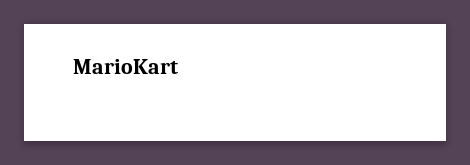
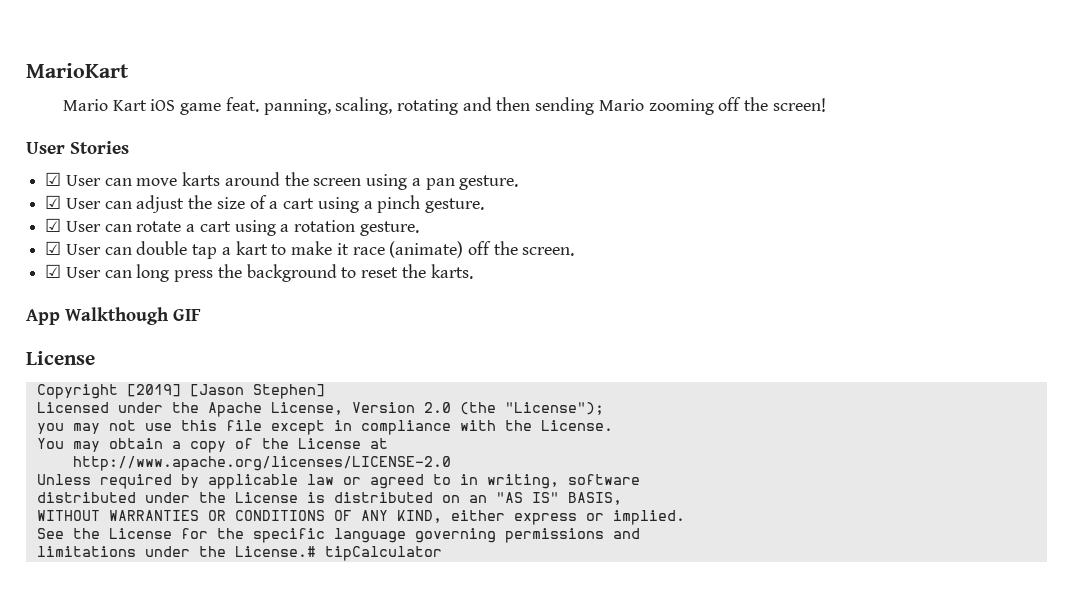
(178, 66) none -> [62,97,826,115] [26,141,130,154] [45,172,519,190] [45,195,484,213] [45,218,419,236] [45,241,575,259] [45,264,473,282] [26,307,202,325] [26,351,95,365] [36,384,325,399] [36,402,604,417] [36,420,613,435] [36,438,388,453] [72,456,451,471] [36,474,640,489] [36,492,622,505] [36,510,685,525] [36,528,640,543] [36,546,442,561] // Mario Kart iOS game feat. panning, scaling, rotating and then sending Mario zooming off the screen! // User Stories // ☑ User can move karts around the screen using a pan gesture. // ☑ User can adjust the size of a cart using a pinch gesture. // ☑ User can rotate a cart using a rotation gesture. // ☑ User can double tap a kart to make it race (animate) off the screen. // ☑ User can long press the background to reset the karts. // App Walkthough GIF // License // Copyright [2019] [Jason Stephen] // Licensed under the Apache License, Version 2.0 (the "License"); // you may not use this file except in compliance with the License. // You may obtain a copy of the License at // http://www.apache.org/licenses/LICENSE-2.0 // Unless required by applicable law or agreed to in writing, software // distributed under the License is distributed on an "AS IS" BASIS, // WITHOUT WARRANTIES OR CONDITIONS OF ANY KIND, either express or implied. // See the License for the specific language governing permissions and // limitations under the License.# tipCalculator

